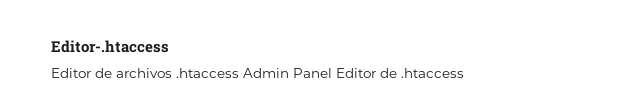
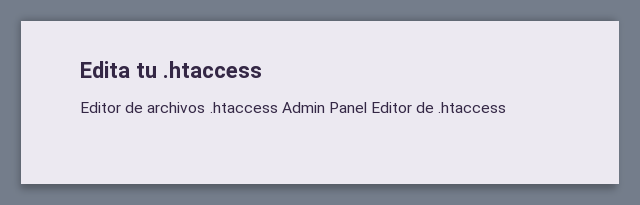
[51,40,169,53] Editor-.htaccess -> [80,61,262,78] Edita tu .htaccess

